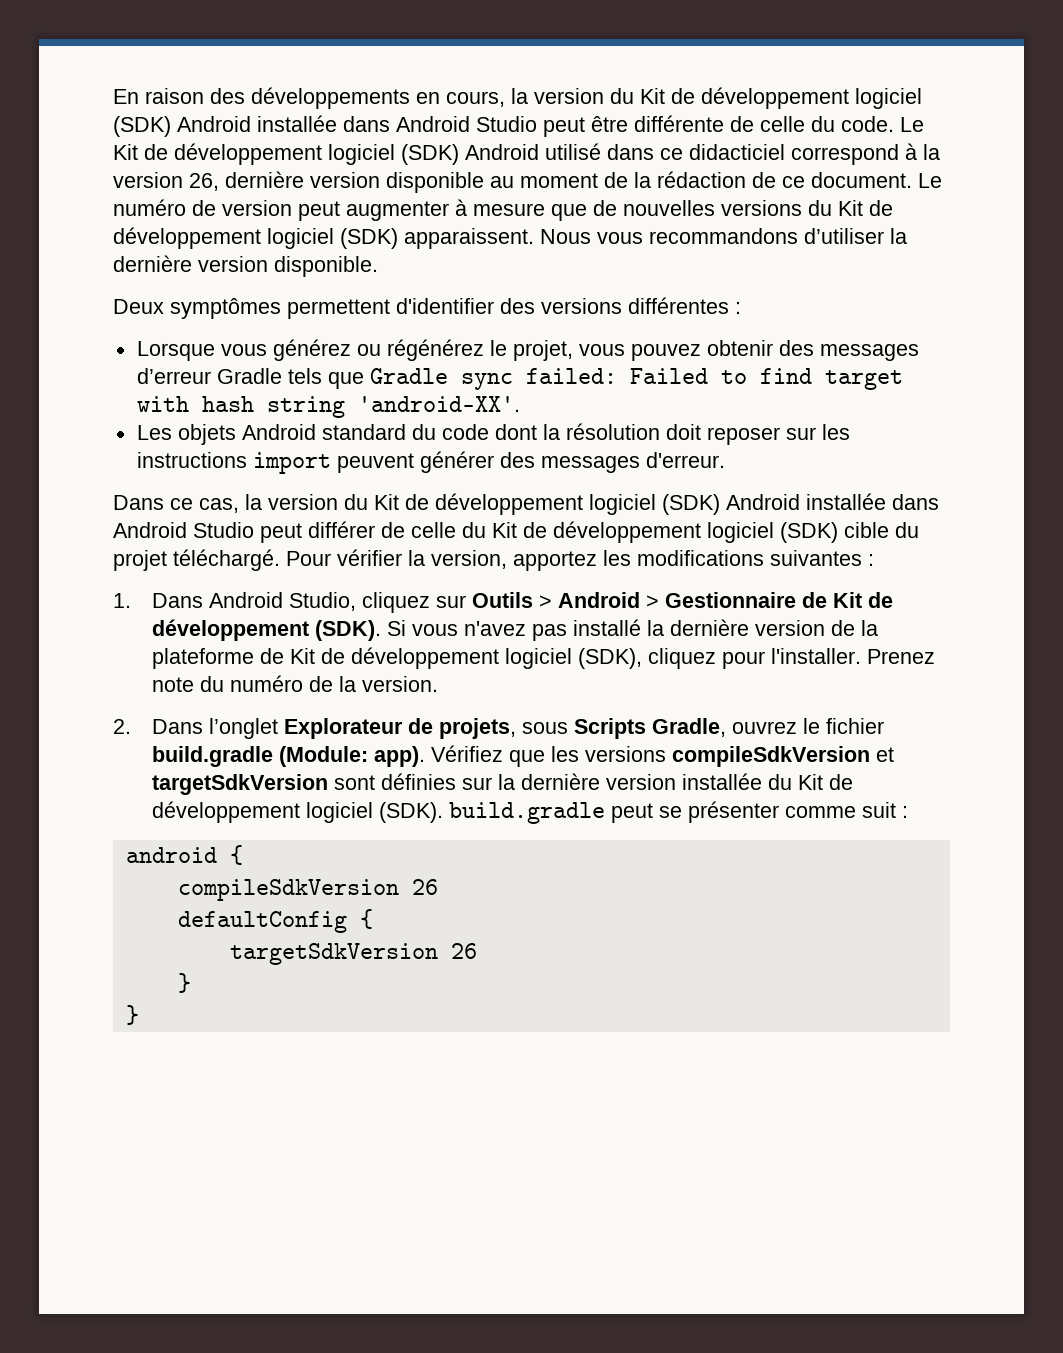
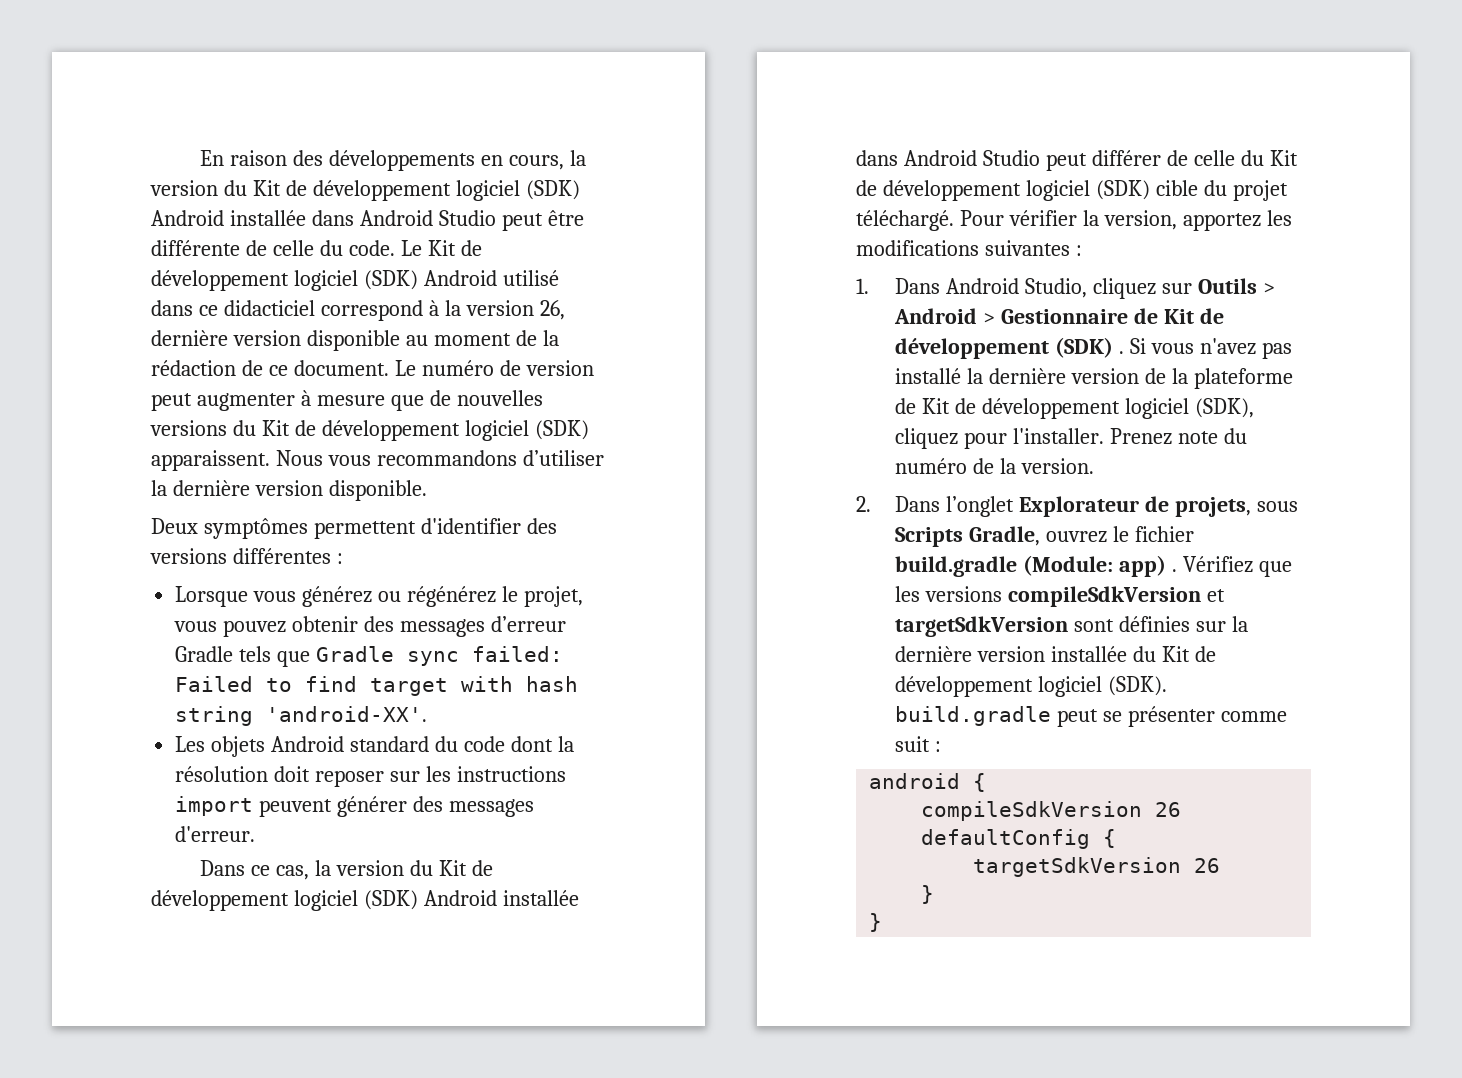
[314,620,381,641] (SDK). -> [1054,337,1124,358] (SDK) .
[373,746,425,767] app). -> [1118,555,1177,577] app) .

